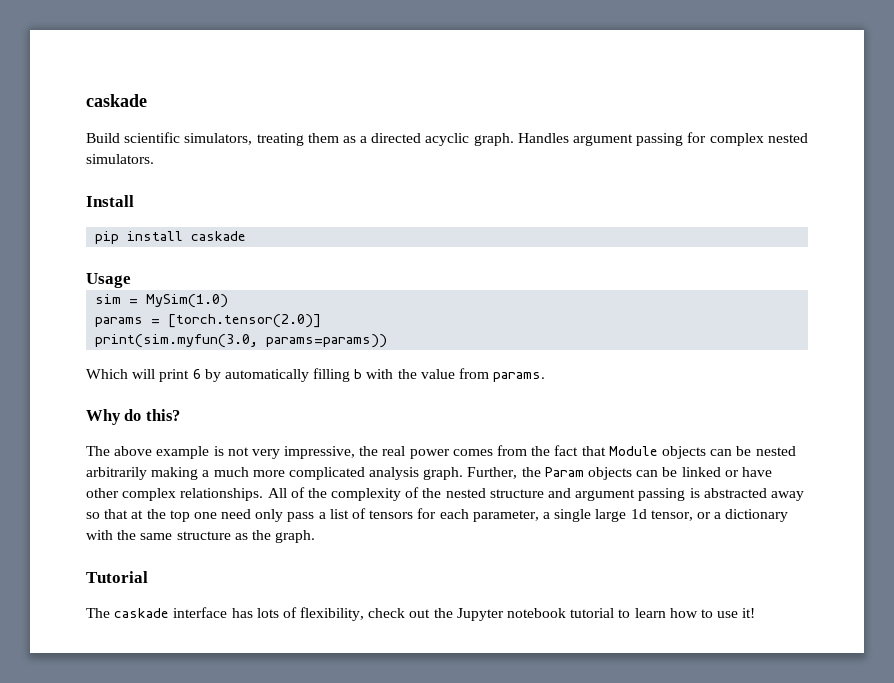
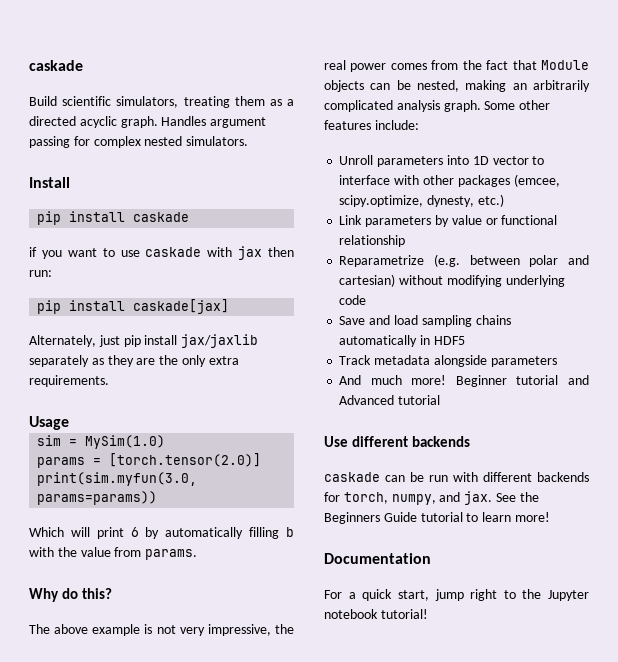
(247, 236) none -> [29,246,294,260] [29,270,52,277] [37,299,230,314] [29,334,259,348] [29,355,239,367] [29,375,109,387] // if you want to use caskade with jax then run: // pip install caskade[jax] // Alternately, just pip install jax/jaxlib separately as they are the only extra requirements.
[755,446,796,456] [86,467,772,480] [86,487,804,501] [86,508,789,522] [86,530,316,543] [86,571,148,583] [86,607,756,621] nested arbitrarily making a much more complicated analysis graph. Further, the Param objects can be linked or have other complex relationships. All of the complexity of the nested structure and argument passing is abstracted away so that at the top one need only pass a list of tensors for each parameter, a single large 1d tensor, or a dictionary with the same structure as the graph. // Tutorial // The caskade interface has lots of flexibility, check out the Jupyter notebook tutorial to learn how to use it! -> [417,80,590,92] [324,100,551,112] [324,120,419,130] [339,155,545,167] [339,174,560,187] [339,194,504,207] [339,215,558,227] [339,235,406,247] [339,254,589,267] [339,274,565,287] [339,295,367,305] [339,315,511,327] [339,335,465,347] [339,355,557,367] [339,375,589,387] [339,395,441,405] [324,436,470,447] [324,472,589,482] [324,491,539,505] [324,512,550,524] [324,553,431,564] [324,589,589,601] [324,609,428,619] nested, making an arbitrarily complicated analysis graph. Some other features include: // Unroll parameters into 1D vector to interface with other packages (emcee, scipy.optimize, dynesty, etc.) // Link parameters by value or functional relationship // Reparametrize (e.g. between polar and cartesian) without modifying underlying code // Save and load sampling chains automatically in HDF5 // Track metadata alongside parameters // And much more! Beginner tutorial and Advanced tutorial // Use different backends // caskade can be run with different backends for torch, numpy, and jax. See the Beginners Guide tutorial to learn more! // Documentation // For a quick start, jump right to the Jupyter notebook tutorial!

